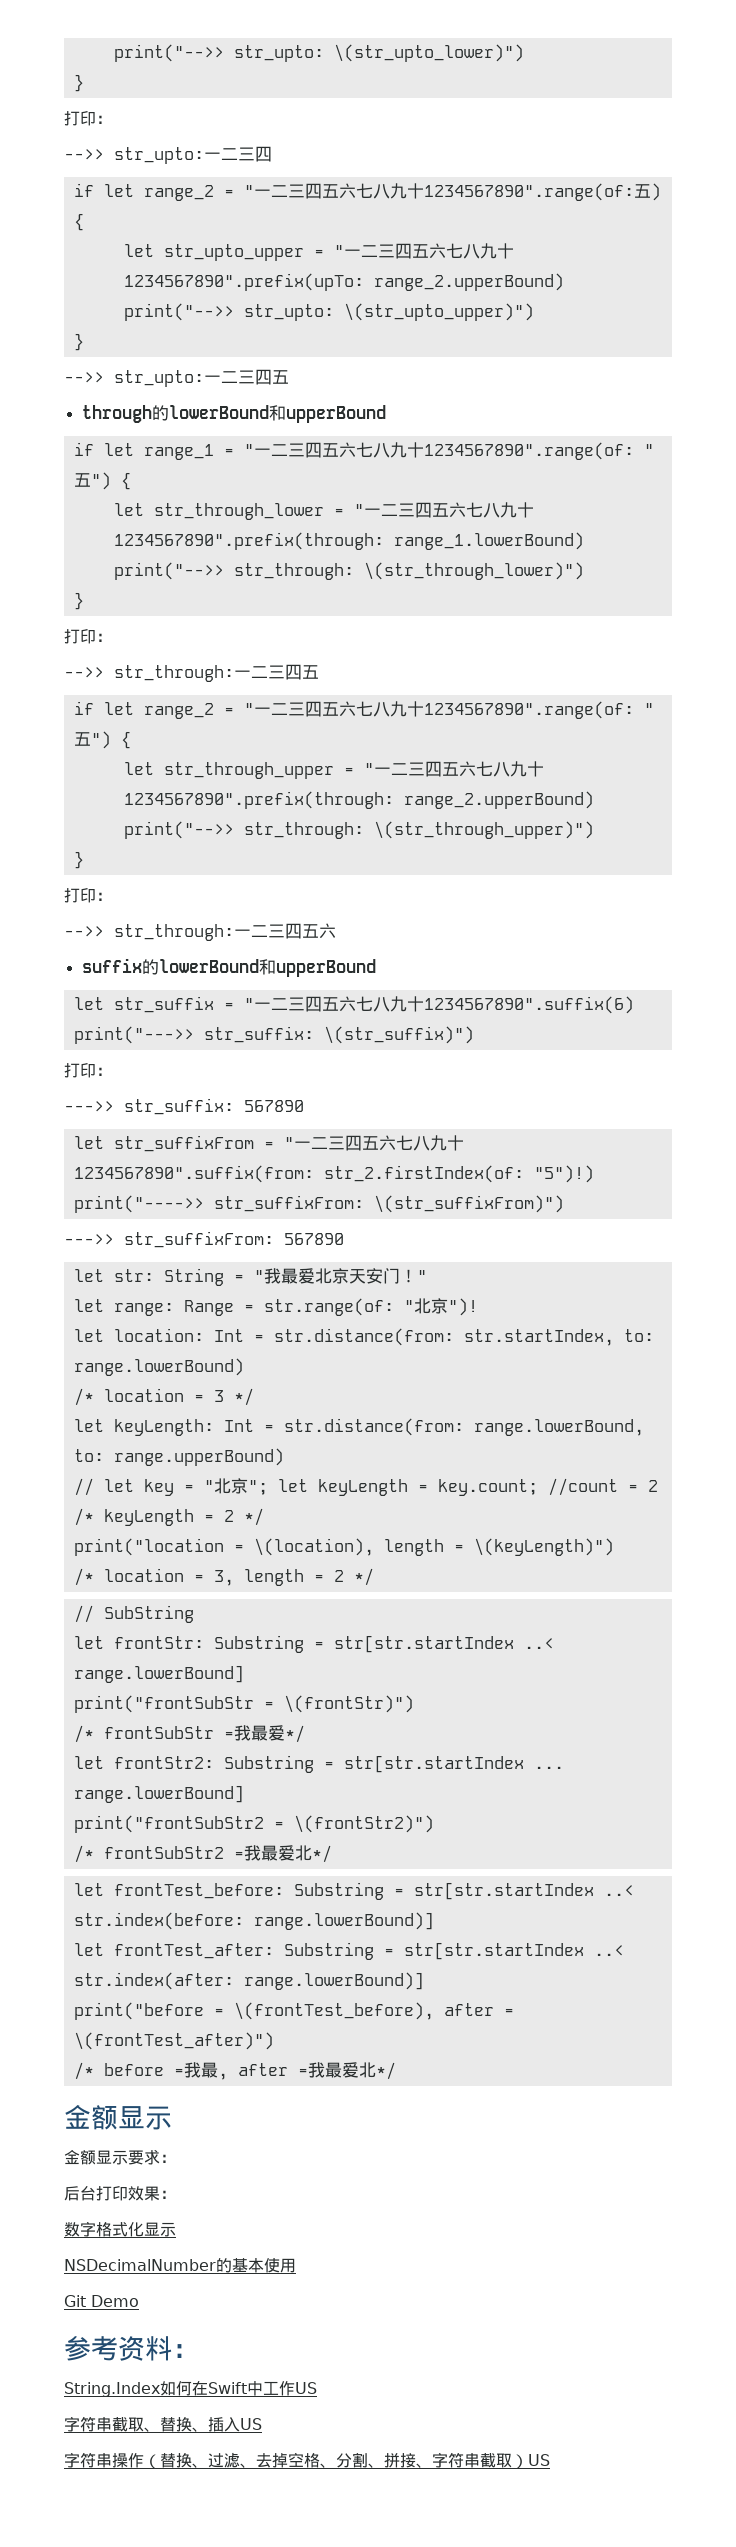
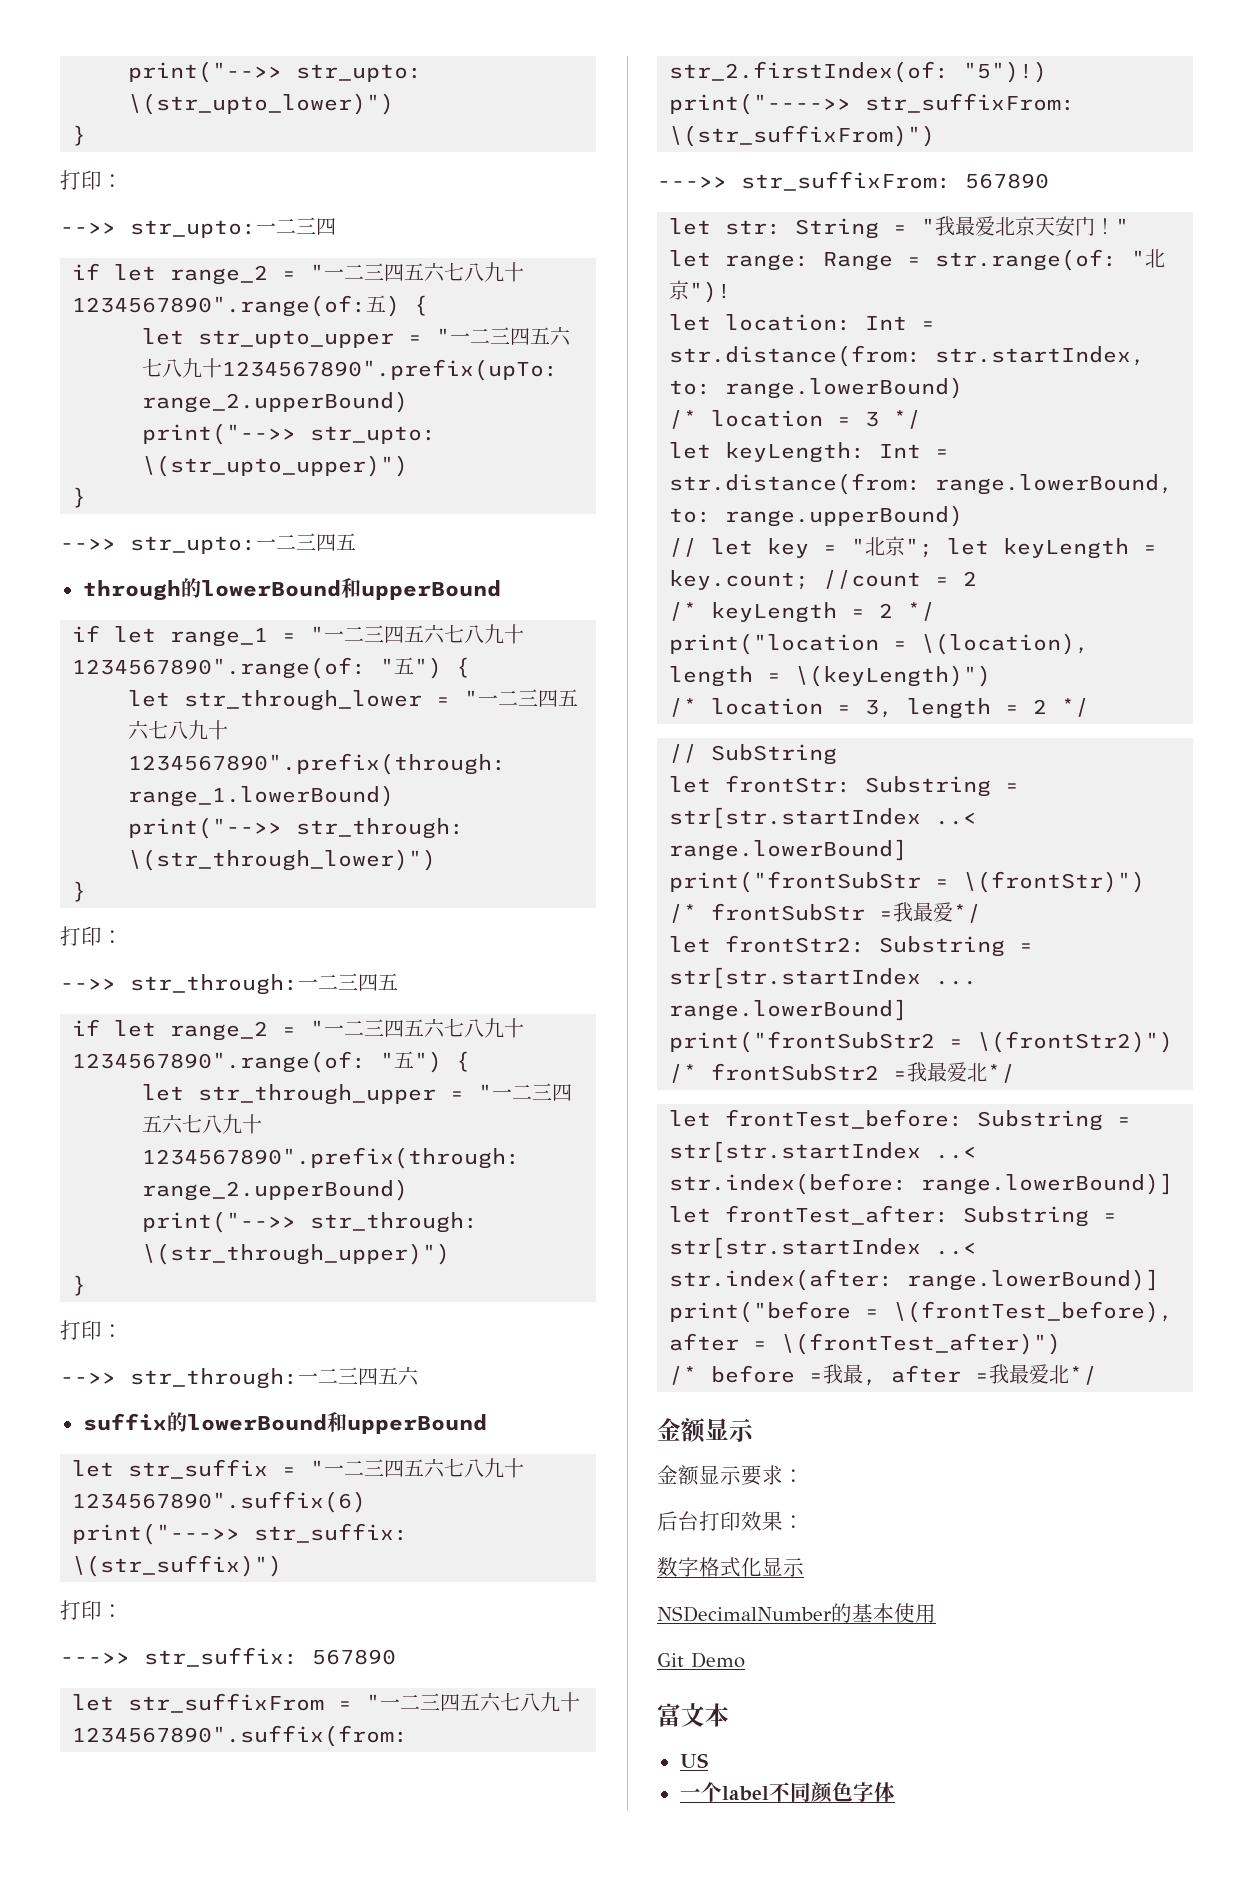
[64,2336,199,2361] [64,2381,317,2397] [64,2416,262,2432] [64,2452,550,2469] 参考资料： // String.Index如何在Swift中工作US // 字符串截取、替换、插入US // 字符串操作（替换、过滤、去掉空格、分割、拼接、字符串截取）US -> [657,1703,729,1727] [679,1753,708,1768] [679,1782,895,1803] 富文本 // US // 一个label不同颜色字体

